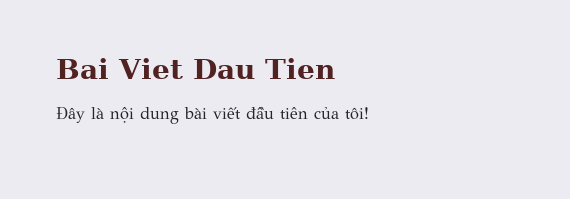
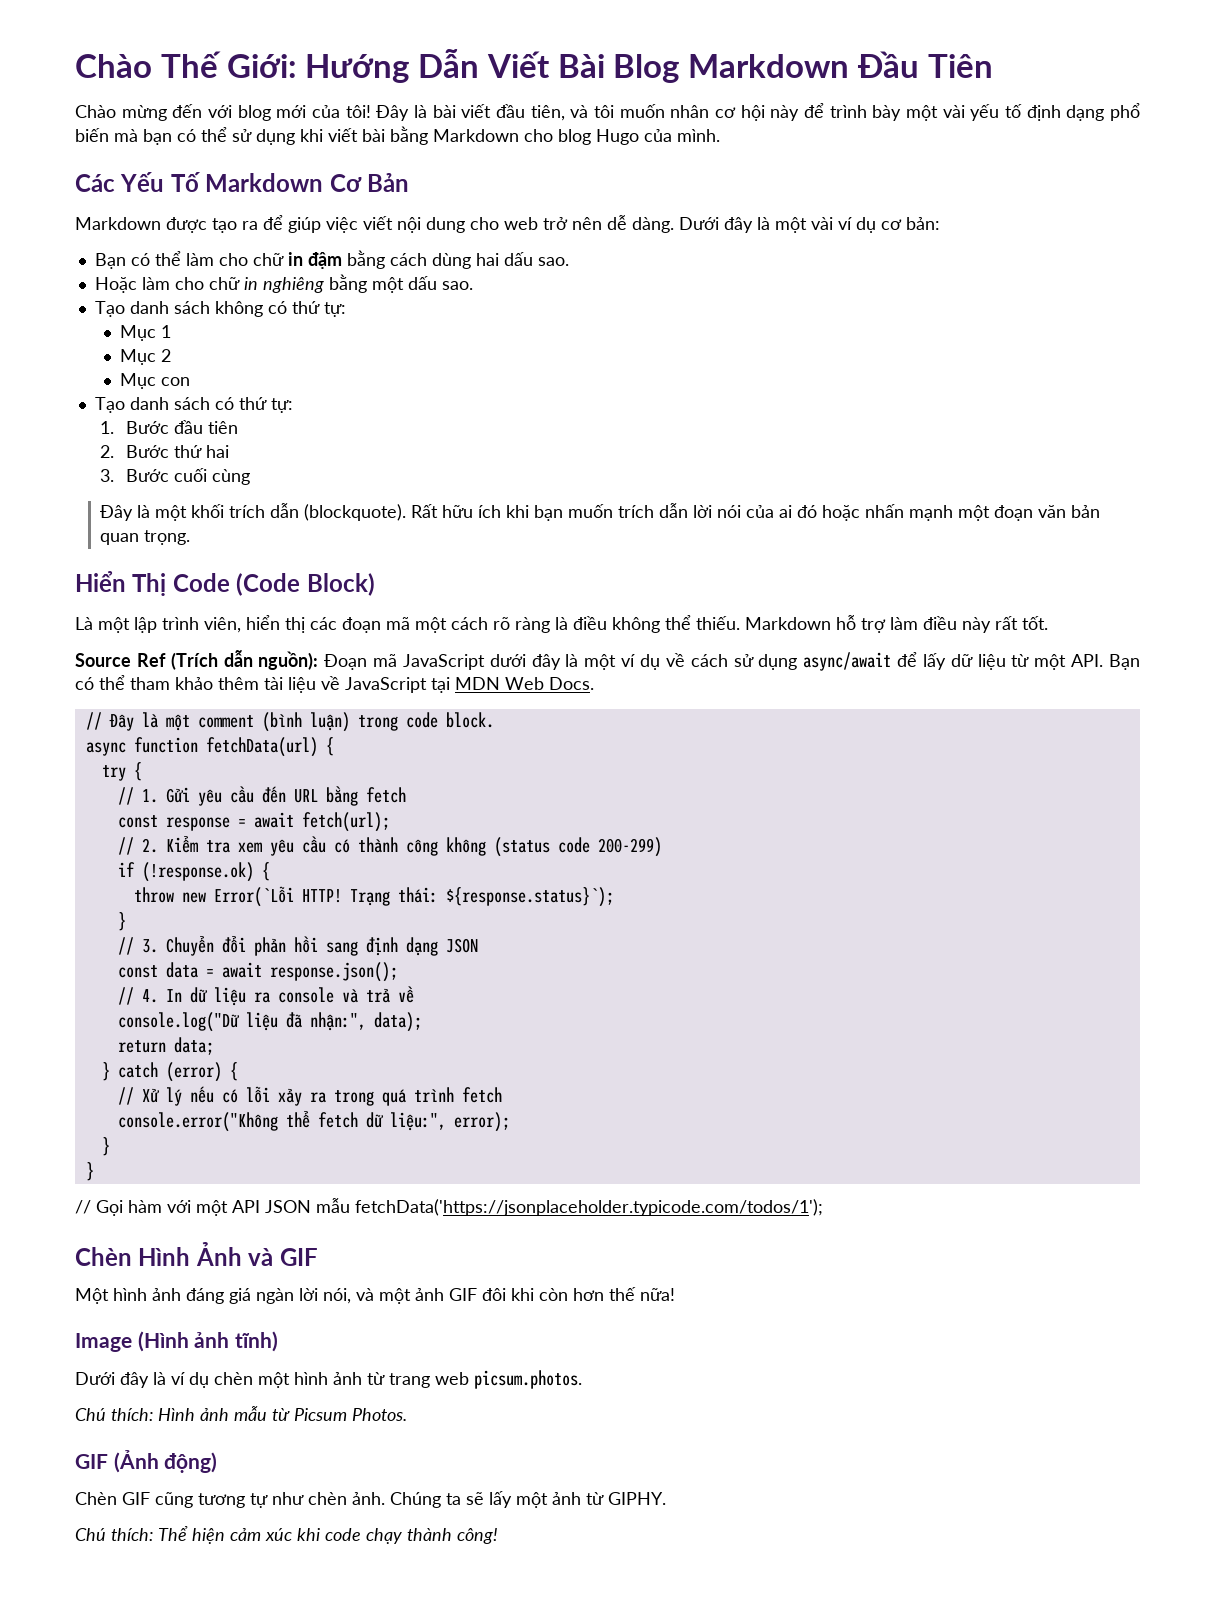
[56,58,335,79] [56,106,369,124] Bai Viet Dau Tien // Đây là nội dung bài viết đầu tiên của tôi! -> [75,49,993,83] [75,103,1140,121] [75,126,720,145] [75,172,410,192] [75,215,940,233] [94,250,569,269] [94,274,473,293] [94,301,346,317] [120,325,172,341] [120,349,172,365] [120,373,191,389] [94,397,293,413] [100,420,238,434] [100,445,229,458] [100,468,250,485] [100,503,1101,521] [100,530,191,545] [75,571,375,596] [75,615,1048,633] [75,650,1140,671] [75,675,594,693] [85,712,494,732] [85,737,334,757] [101,762,142,781] [117,786,406,806] [117,812,390,832] [117,835,662,857] [117,862,270,882] [133,886,614,907] [117,912,126,931] [117,935,478,956] [117,962,398,982] [117,986,414,1006] [117,1012,422,1032] [117,1037,214,1055] [101,1062,238,1082] [117,1086,502,1106] [117,1110,510,1132] [101,1137,110,1156] [85,1162,94,1181] [75,1198,823,1216] [75,1242,318,1266] [75,1287,675,1304] [75,1331,279,1352] [75,1370,582,1389] [75,1406,407,1421] [75,1450,218,1473] [75,1491,666,1508] [75,1526,498,1544] Chào Thế Giới: Hướng Dẫn Viết Bài Blog Markdown Đầu Tiên // Chào mừng đến với blog mới của tôi! Đây là bài viết đầu tiên, và tôi muốn nhân cơ hội này để trình bày một vài yếu tố định dạng phổ biến mà bạn có thể sử dụng khi viết bài bằng Markdown cho blog Hugo của mình. // Các Yếu Tố Markdown Cơ Bản // Markdown được tạo ra để giúp việc viết nội dung cho web trở nên dễ dàng. Dưới đây là một vài ví dụ cơ bản: // Bạn có thể làm cho chữ in đậm bằng cách dùng hai dấu sao. // Hoặc làm cho chữ in nghiêng bằng một dấu sao. // Tạo danh sách không có thứ tự: // Mục 1 // Mục 2 // Mục con // Tạo danh sách có thứ tự: // 1. Bước đầu tiên // 2. Bước thứ hai // 3. Bước cuối cùng // Đây là một khối trích dẫn (blockquote). Rất hữu ích khi bạn muốn trích dẫn lời nói của ai đó hoặc nhấn mạnh một đoạn văn bản quan trọng. // Hiển Thị Code (Code Block) // Là một lập trình viên, hiển thị các đoạn mã một cách rõ ràng là điều không thể thiếu. Markdown hỗ trợ làm điều này rất tốt. // Source Ref (Trích dẫn nguồn): Đoạn mã JavaScript dưới đây là một ví dụ về cách sử dụng async/await để lấy dữ liệu từ một API. Bạn có thể tham khảo thêm tài liệu về JavaScript tại MDN Web Docs. // // Đây là một comment (bình luận) trong code block. // async function fetchData(url) { // try { // // 1. Gửi yêu cầu đến URL bằng fetch // const response = await fetch(url); // // 2. Kiểm tra xem yêu cầu có thành công không (status code 200-299) // if (!response.ok) { // throw new Error(`Lỗi HTTP! Trạng thái: ${response.status}`); // } // // 3. Chuyển đổi phản hồi sang định dạng JSON // const data = await response.json(); // // 4. In dữ liệu ra console và trả về // console.log("Dữ liệu đã nhận:", data); // return data; // } catch (error) { // // Xử lý nếu có lỗi xảy ra trong quá trình fetch // console.error("Không thể fetch dữ liệu:", error); // } // } // // Gọi hàm với một API JSON mẫu fetchData('https://jsonplaceholder.typicode.com/todos/1'); // Chèn Hình Ảnh và GIF // Một hình ảnh đáng giá ngàn lời nói, và một ảnh GIF đôi khi còn hơn thế nữa! // Image (Hình ảnh tĩnh) // Dưới đây là ví dụ chèn một hình ảnh từ trang web picsum.photos. // Chú thích: Hình ảnh mẫu từ Picsum Photos. // GIF (Ảnh động) // Chèn GIF cũng tương tự như chèn ảnh. Chúng ta sẽ lấy một ảnh từ GIPHY. // Chú thích: Thể hiện cảm xúc khi code chạy thành công!

